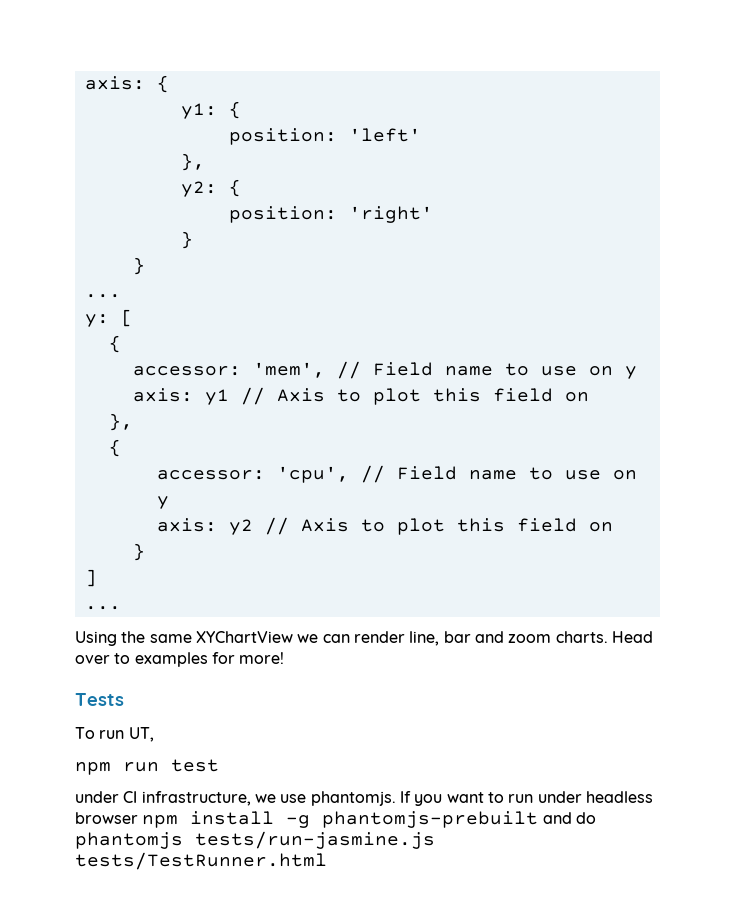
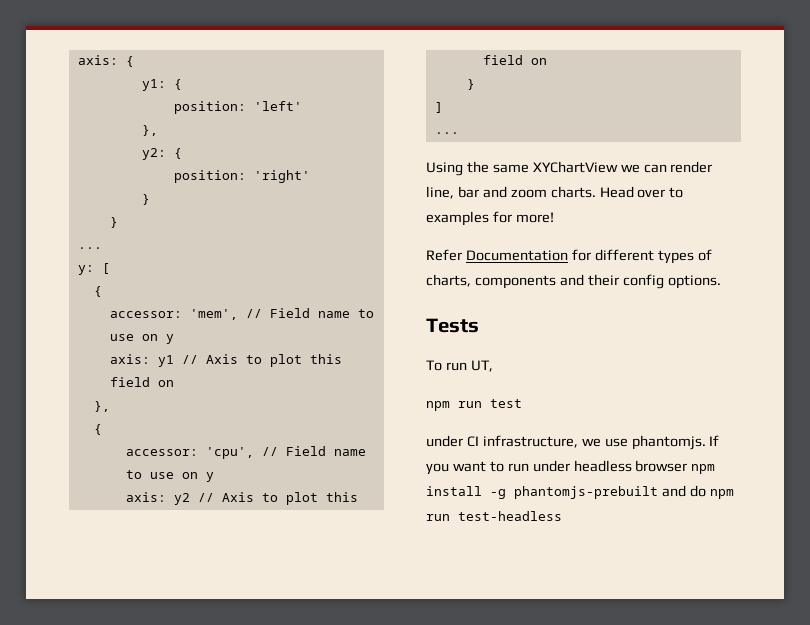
(285, 658) none -> [426,249,712,264] [426,274,721,289] // Refer Documentation for different types of charts, components and their config options.
[75,831,435,849] [75,852,327,870] phantomjs tests/run-jasmine.js tests/TestRunner.html -> [709,489,734,499] [426,511,562,521] npm run test-headless

